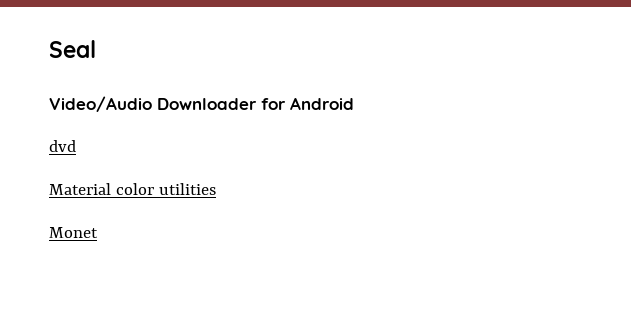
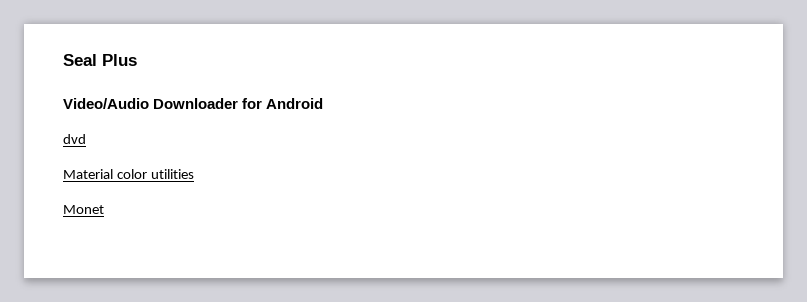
(96, 49) none -> [102,54,137,66] Plus

